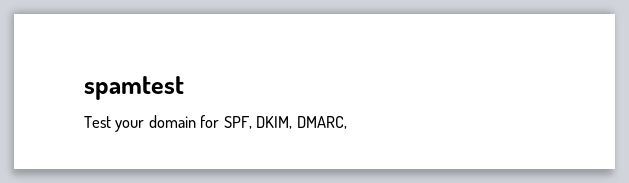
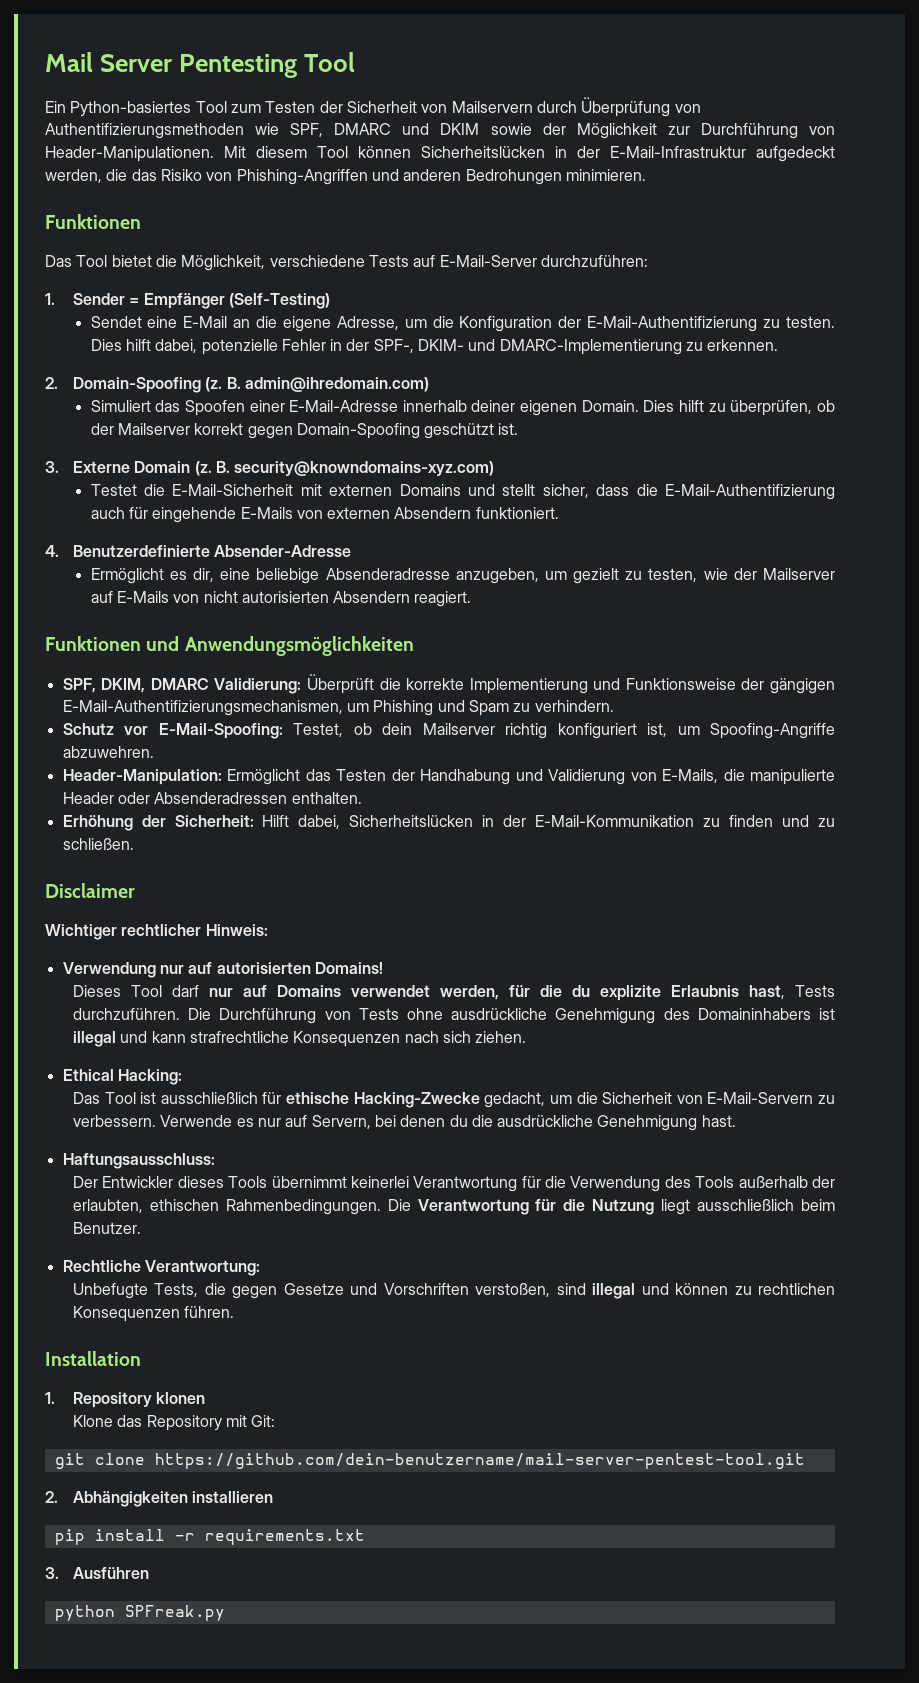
[84,76,184,100] [84,115,347,132] spamtest // Test your domain for SPF, DKIM, DMARC, -> [45,52,356,78] [45,97,701,117] [45,123,836,139] [45,146,835,162] [45,169,646,185] [45,214,141,229] [45,255,648,271] [45,293,330,309] [90,316,835,332] [90,339,779,355] [45,377,429,393] [90,400,836,416] [90,423,519,439] [45,461,495,476] [90,484,836,500] [90,507,559,523] [45,545,352,557] [90,568,836,584] [90,591,472,607] [45,636,414,656] [62,674,836,694] [62,700,614,716] [62,723,836,739] [62,746,154,758] [62,769,835,785] [62,792,362,804] [62,815,836,831] [62,838,134,850] [45,883,135,898] [45,924,268,940] [62,962,383,978] [72,985,835,1001] [72,1008,835,1024] [72,1031,527,1047] [62,1069,182,1085] [72,1092,836,1108] [72,1115,736,1131] [62,1153,215,1169] [72,1176,835,1192] [72,1199,836,1215] [72,1222,141,1234] [62,1260,260,1276] [72,1283,835,1299] [72,1306,235,1322] [45,1351,141,1366] [45,1392,206,1408] [72,1415,276,1431] [54,1453,805,1469] [45,1491,274,1507] [54,1529,365,1545] [45,1567,149,1579] [54,1605,225,1621] Mail Server Pentesting Tool // Ein Python-basiertes Tool zum Testen der Sicherheit von Mailservern durch Überprüfung von Authentifizierungsmethoden wie SPF, DMARC und DKIM sowie der Möglichkeit zur Durchführung von Header-Manipulationen. Mit diesem Tool können Sicherheitslücken in der E-Mail-Infrastruktur aufgedeckt werden, die das Risiko von Phishing-Angriffen und anderen Bedrohungen minimieren. // Funktionen // Das Tool bietet die Möglichkeit, verschiedene Tests auf E-Mail-Server durchzuführen: // 1. Sender = Empfänger (Self-Testing) // Sendet eine E-Mail an die eigene Adresse, um die Konfiguration der E-Mail-Authentifizierung zu testen. Dies hilft dabei, potenzielle Fehler in der SPF-, DKIM- und DMARC-Implementierung zu erkennen. // 2. Domain-Spoofing (z. B. admin@ihredomain.com) // Simuliert das Spoofen einer E-Mail-Adresse innerhalb deiner eigenen Domain. Dies hilft zu überprüfen, ob der Mailserver korrekt gegen Domain-Spoofing geschützt ist. // 3. Externe Domain (z. B. security@knowndomains-xyz.com) // Testet die E-Mail-Sicherheit mit externen Domains und stellt sicher, dass die E-Mail-Authentifizierung auch für eingehende E-Mails von externen Absendern funktioniert. // 4. Benutzerdefinierte Absender-Adresse // Ermöglicht es dir, eine beliebige Absenderadresse anzugeben, um gezielt zu testen, wie der Mailserver auf E-Mails von nicht autorisierten Absendern reagiert. // Funktionen und Anwendungsmöglichkeiten // SPF, DKIM, DMARC Validierung: Überprüft die korrekte Implementierung und Funktionsweise der gängigen E-Mail-Authentifizierungsmechanismen, um Phishing und Spam zu verhindern. // Schutz vor E-Mail-Spoofing: Testet, ob dein Mailserver richtig konfiguriert ist, um Spoofing-Angriffe abzuwehren. // Header-Manipulation: Ermöglicht das Testen der Handhabung und Validierung von E-Mails, die manipulierte Header oder Absenderadressen enthalten. // Erhöhung der Sicherheit: Hilft dabei, Sicherheitslücken in der E-Mail-Kommunikation zu finden und zu schließen. // Disclaimer // Wichtiger rechtlicher Hinweis: // Verwendung nur auf autorisierten Domains! // Dieses Tool darf nur auf Domains verwendet werden, für die du explizite Erlaubnis hast, Tests durchzuführen. Die Durchführung von Tests ohne ausdrückliche Genehmigung des Domaininhabers ist illegal und kann strafrechtliche Konsequenzen nach sich ziehen. // Ethical Hacking: // Das Tool ist ausschließlich für ethische Hacking-Zwecke gedacht, um die Sicherheit von E-Mail-Servern zu verbessern. Verwende es nur auf Servern, bei denen du die ausdrückliche Genehmigung hast. // Haftungsausschluss: // Der Entwickler dieses Tools übernimmt keinerlei Verantwortung für die Verwendung des Tools außerhalb der erlaubten, ethischen Rahmenbedingungen. Die Verantwortung für die Nutzung liegt ausschließlich beim Benutzer. // Rechtliche Verantwortung: // Unbefugte Tests, die gegen Gesetze und Vorschriften verstoßen, sind illegal und können zu rechtlichen Konsequenzen führen. // Installation // 1. Repository klonen // Klone das Repository mit Git: // git clone https://github.com/dein-benutzername/mail-server-pentest-tool.git // 2. Abhängigkeiten installieren // pip install -r requirements.txt // 3. Ausführen // python SPFreak.py

